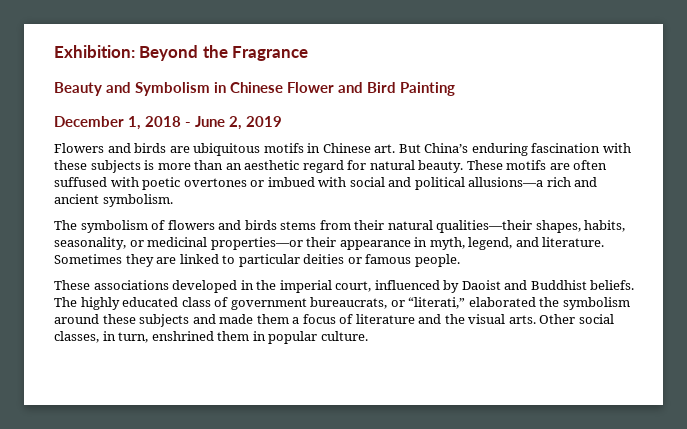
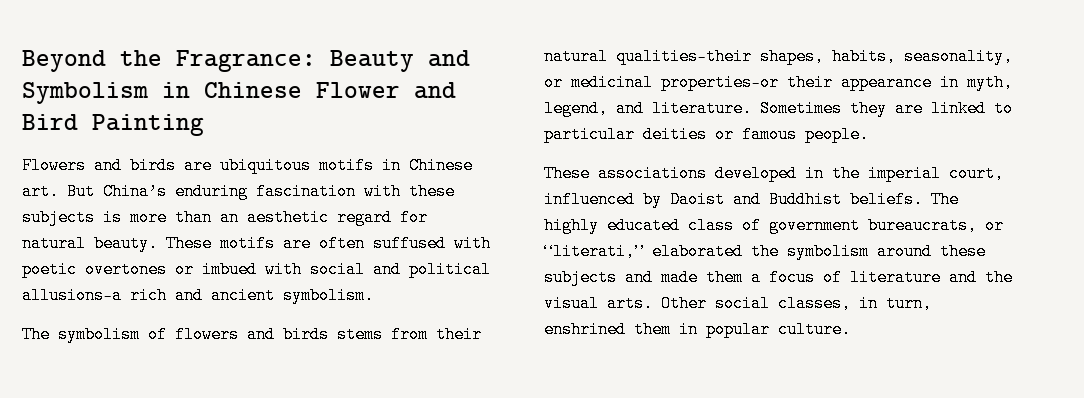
[54,45,135,58] Exhibition: -> (22, 61) none
[232,46,309,61] Fragrance // -> [176,50,316,72] Fragrance:
[54,116,283,130] // December 1, 2018 - June 2, 2019 -> (204, 125) none

